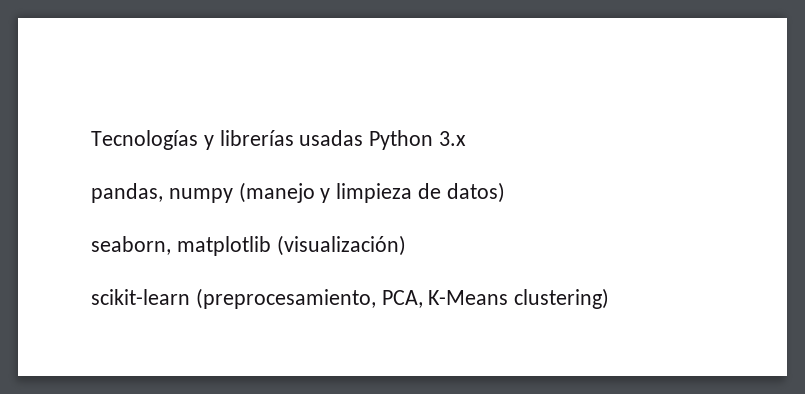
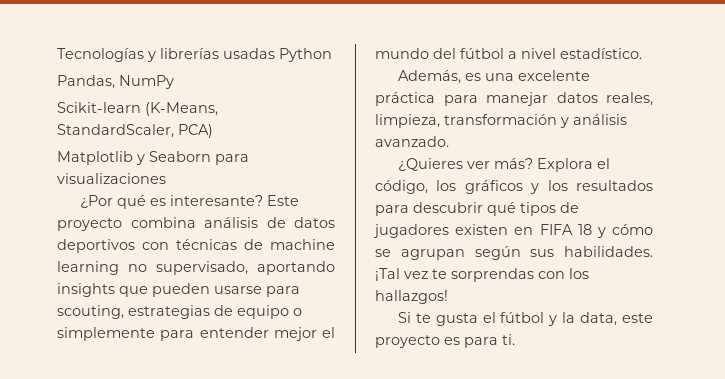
[439,131,467,146] [91,182,505,203] [91,235,406,256] [91,288,610,309] 3.x // pandas, numpy (manejo y limpieza de datos) // seaborn, matplotlib (visualización) // scikit-learn (preprocesamiento, PCA, K-Means clustering) -> [57,75,174,89] [57,102,218,116] [57,124,213,138] [57,151,249,165] [57,173,166,184] [79,195,299,209] [57,217,335,231] [57,239,335,253] [57,261,335,275] [57,283,300,297] [57,305,302,319] [57,327,335,341] [375,48,642,59] [397,70,590,84] [375,92,653,106] [375,114,627,128] [375,136,449,147] [397,158,610,172] [375,180,653,194] [375,202,579,216] [373,224,653,238] [375,246,653,260] [375,268,589,282] [375,290,448,304] [397,312,653,326] [375,334,515,348] // Pandas, NumPy // Scikit-learn (K-Means, StandardScaler, PCA) // Matplotlib y Seaborn para visualizaciones // ¿Por qué es interesante? Este proyecto combina análisis de datos deportivos con técnicas de machine learning no supervisado, aportando insights que pueden usarse para scouting, estrategias de equipo o simplemente para entender mejor el mundo del fútbol a nivel estadístico. // Además, es una excelente práctica para manejar datos reales, limpieza, transformación y análisis avanzado. // ¿Quieres ver más? Explora el código, los gráficos y los resultados para descubrir qué tipos de jugadores existen en FIFA 18 y cómo se agrupan según sus habilidades. ¡Tal vez te sorprendas con los hallazgos! // Si te gusta el fútbol y la data, este proyecto es para ti.

